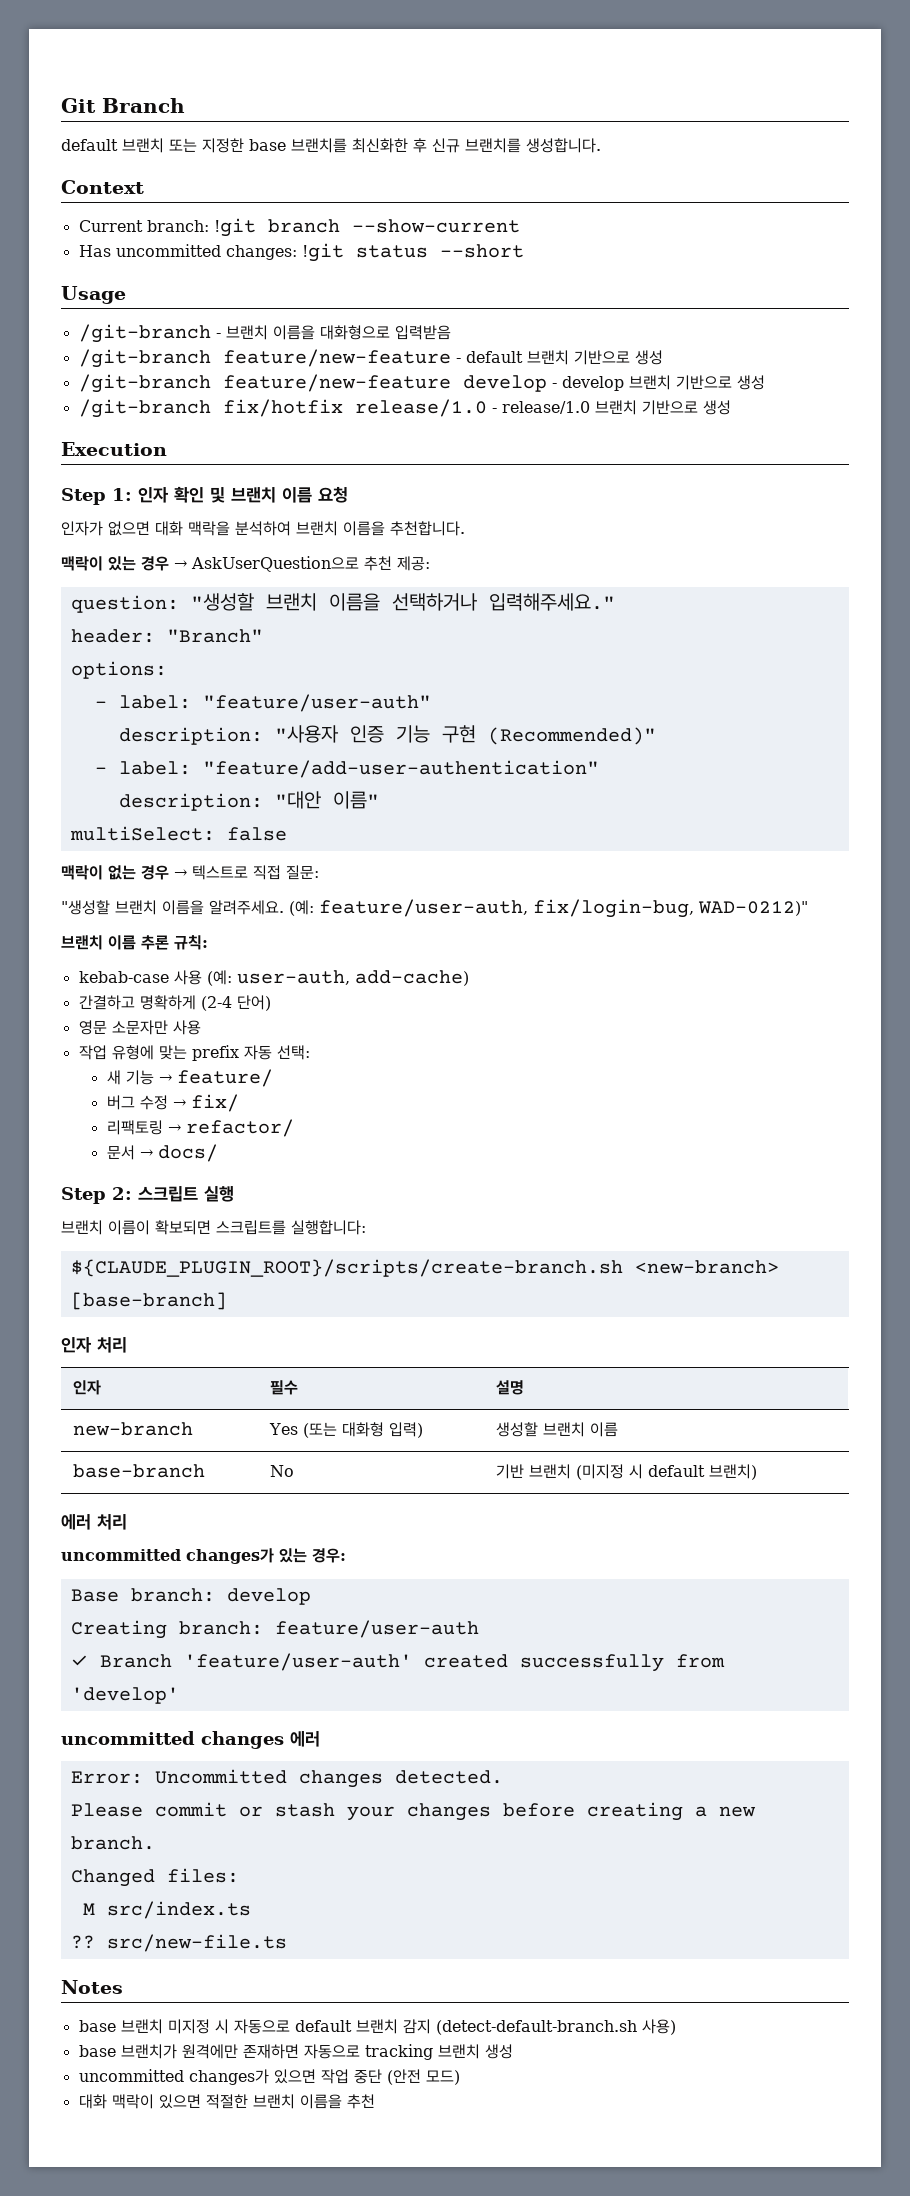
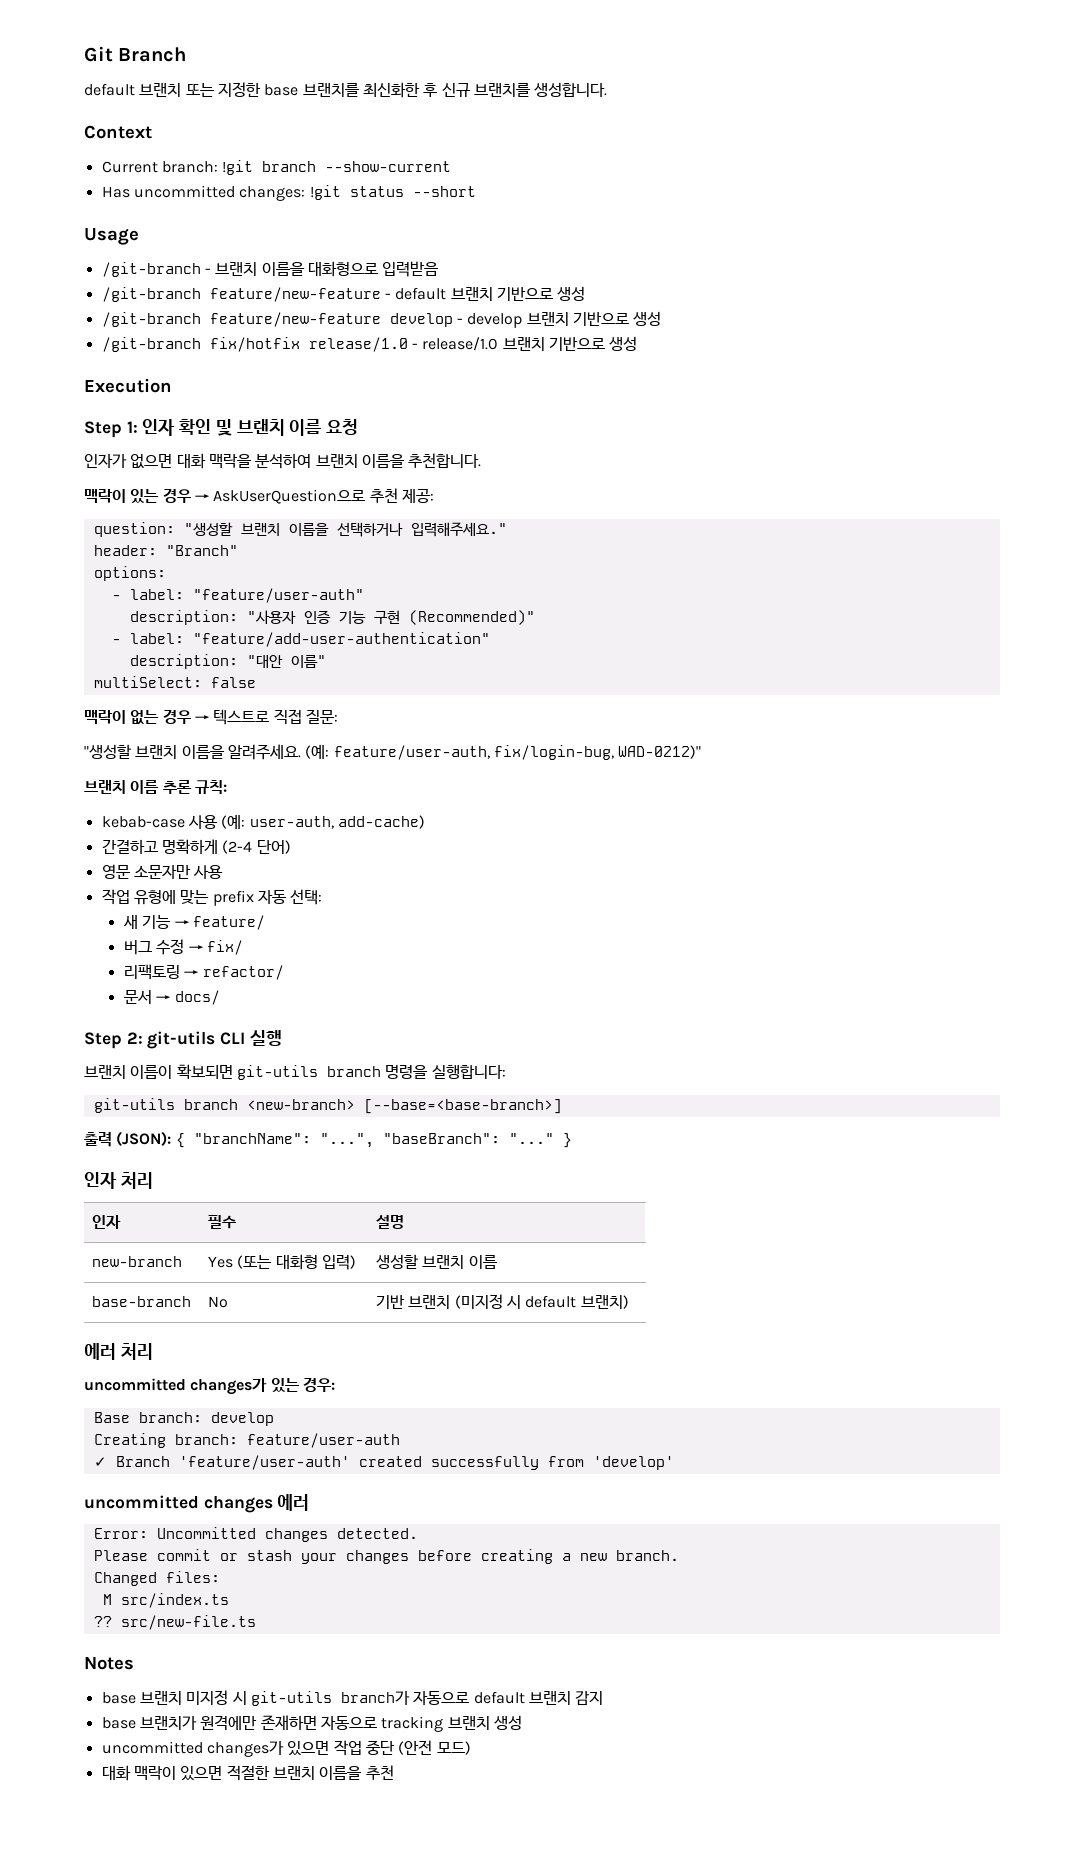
[138,1186,198,1202] 스크립트 -> [147,1031,246,1049] git-utils CLI
[216,1220,366,1235] [70,1259,779,1277] [70,1292,227,1310] 스크립트를 실행합니다: // ${CLAUDE_PLUGIN_ROOT}/scripts/create-branch.sh <new-branch> [base-branch] -> [236,1064,506,1080] [93,1098,562,1114] [84,1131,572,1148] git-utils branch 명령을 실행합니다: // git-utils branch <new-branch> [--base=<base-branch>] // 출력 (JSON): { "branchName": "...", "baseBranch": "..." }
(229, 2026) none -> [250,1691,410,1706] git-utils branch가
[435,2019,676,2035] (detect-default-branch.sh 사용) -> (604, 1698) none

